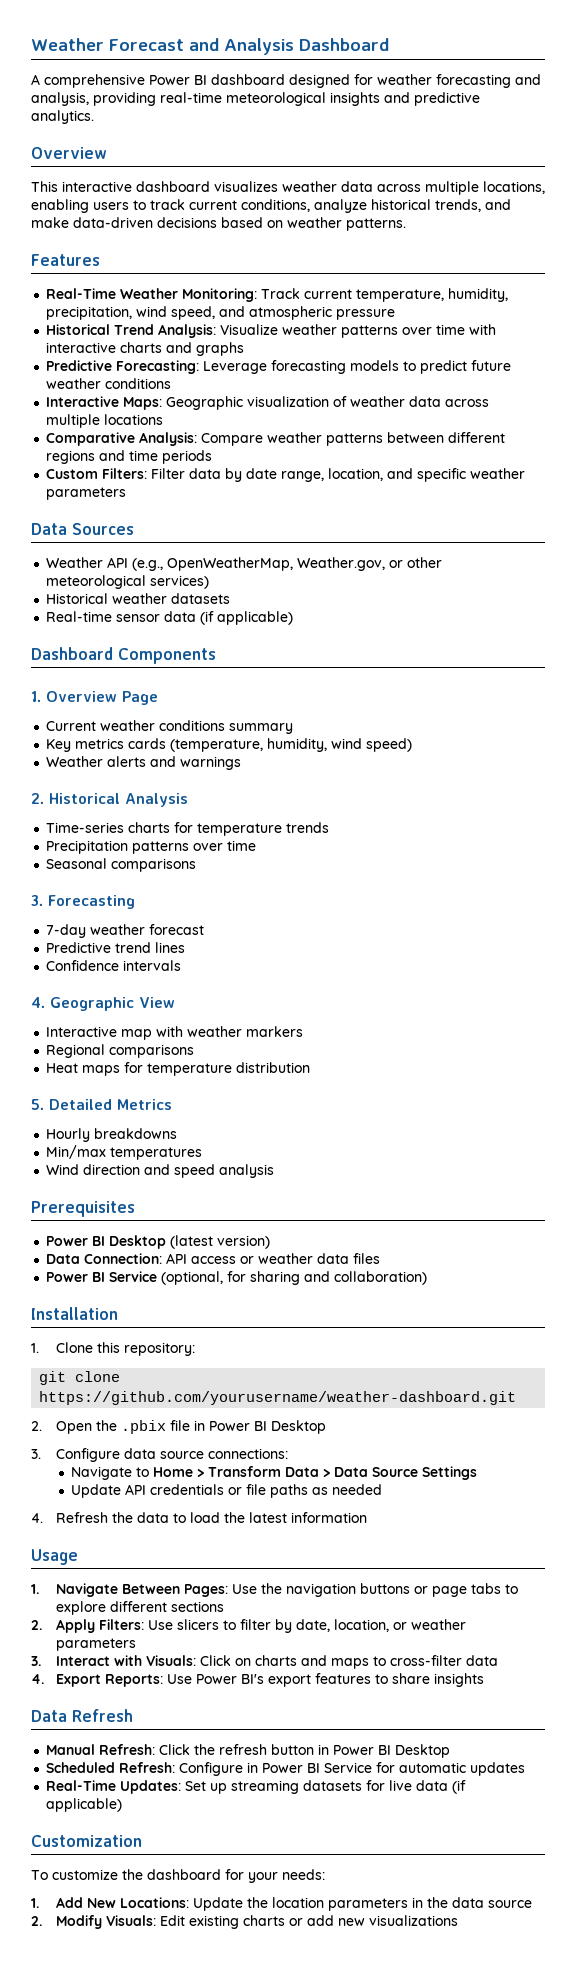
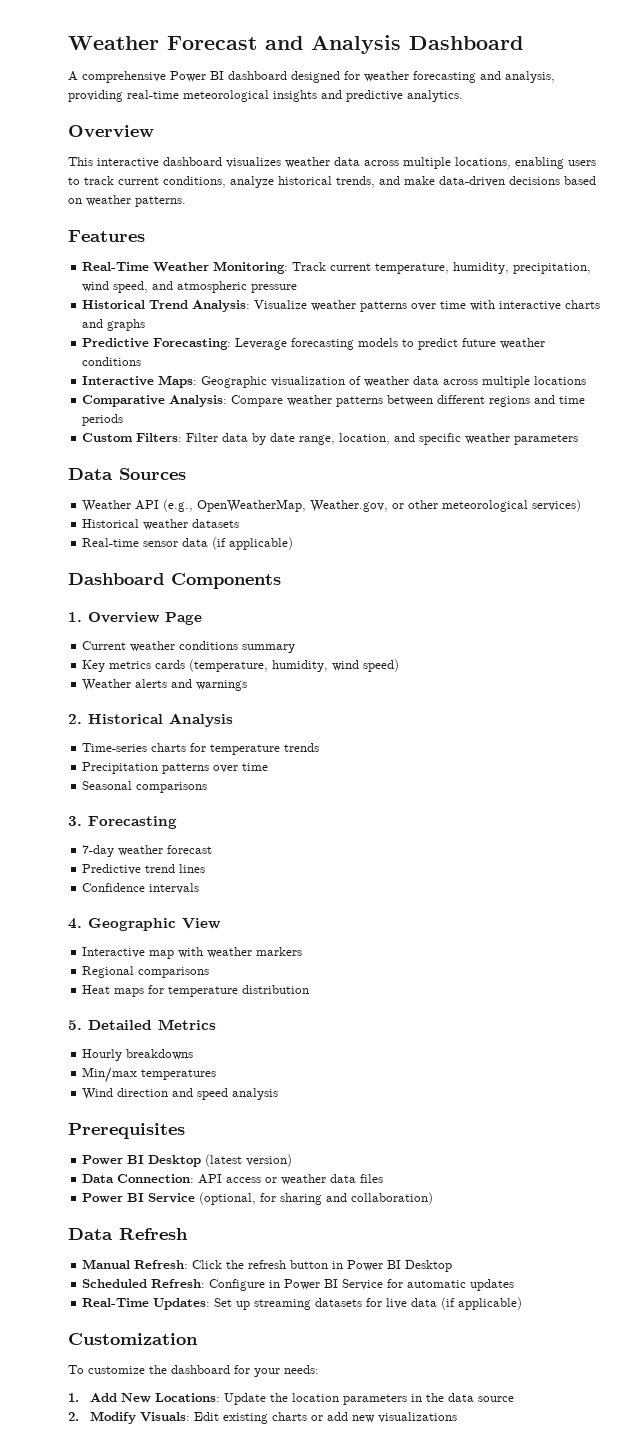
[31,1307,118,1320] [31,1342,195,1356] [39,1371,121,1385] [39,1391,517,1405] [31,1420,326,1434] [31,1448,288,1462] [71,1466,478,1480] [71,1484,383,1498] [31,1512,367,1523] [31,1549,78,1565] [31,1583,518,1597] [55,1601,224,1615] [31,1619,466,1633] [55,1638,136,1651] [31,1655,498,1669] [31,1673,484,1687] // Installation // 1. Clone this repository: // git clone https://github.com/yourusername/weather-dashboard.git // 2. Open the .pbix file in Power BI Desktop // 3. Configure data source connections: // Navigate to Home > Transform Data > Data Source Settings // Update API credentials or file paths as needed // 4. Refresh the data to load the latest information // Usage // 1. Navigate Between Pages: Use the navigation buttons or page tabs to explore different sections // 2. Apply Filters: Use slicers to filter by date, location, or weather parameters // 3. Interact with Visuals: Click on charts and maps to cross-filter data // 4. Export Reports: Use Power BI's export features to share insights -> (434, 1198) none

